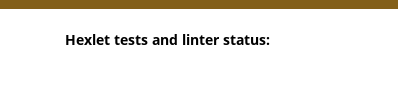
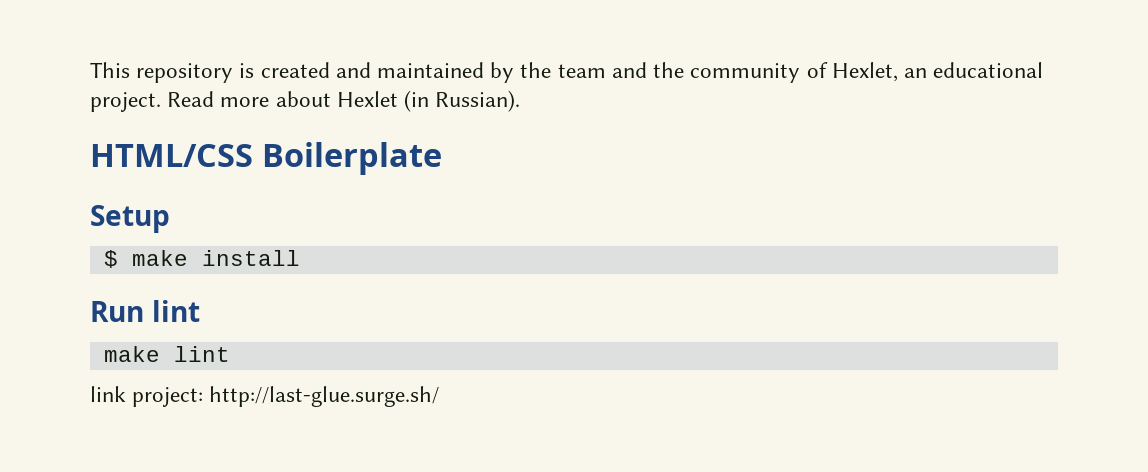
[65,34,270,45] Hexlet tests and linter status: -> [90,62,1044,83] [90,90,521,112] [90,142,442,175] [90,205,170,233] [103,250,300,268] [90,300,200,322] [103,346,230,362] [90,386,440,407] This repository is created and maintained by the team and the community of Hexlet, an educational project. Read more about Hexlet (in Russian). // HTML/CSS Boilerplate // Setup // $ make install // Run lint // make lint // link project: http://last-glue.surge.sh/

